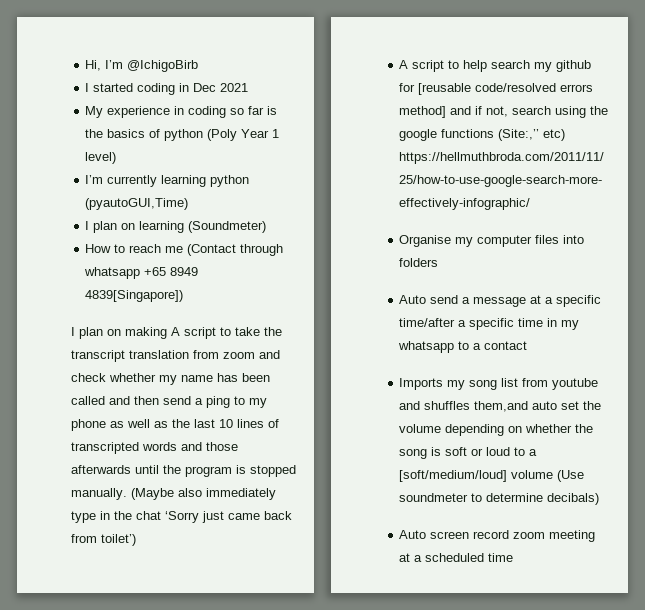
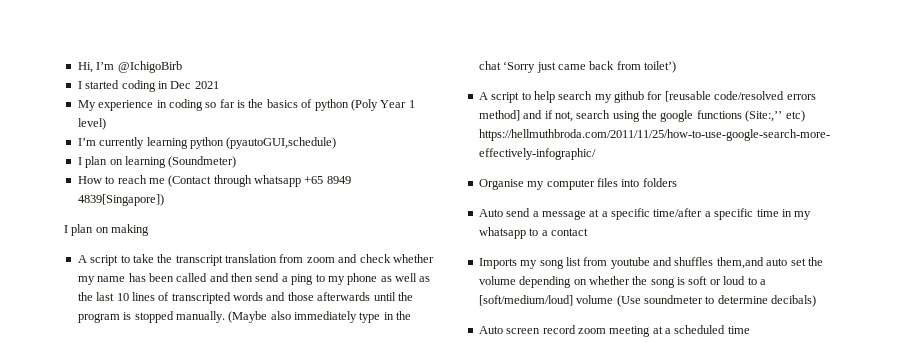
[85,198,189,210] (pyautoGUI,Time) -> [226,137,337,149] (pyautoGUI,schedule)
(167, 333) none -> (150, 230) //

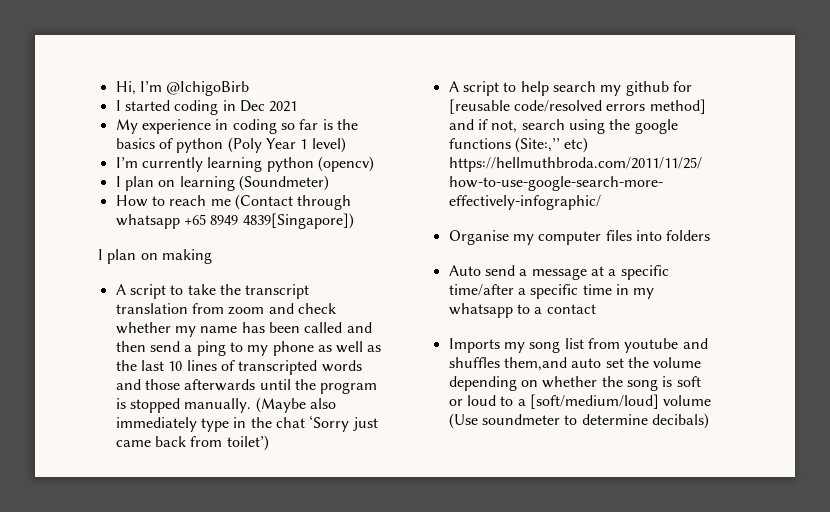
[226,137,337,149] (pyautoGUI,schedule) -> [317,156,374,172] (opencv)
[478,325,750,337] // Auto screen record zoom meeting at a scheduled time -> (709, 421) none

